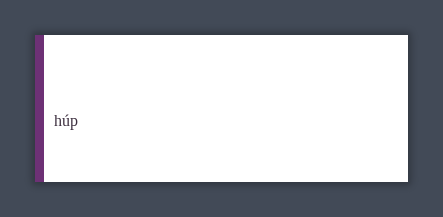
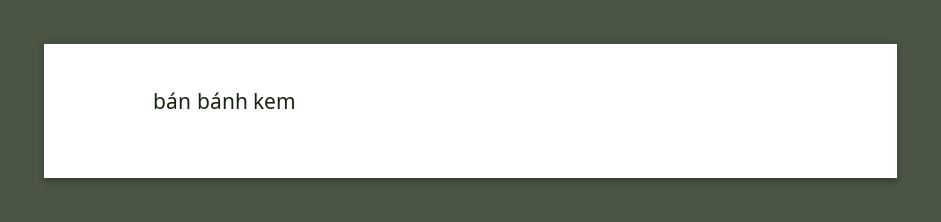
[54,114,78,130] húp -> [153,92,297,109] bán bánh kem

